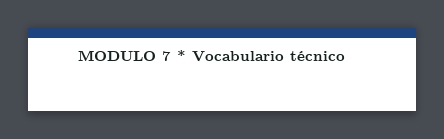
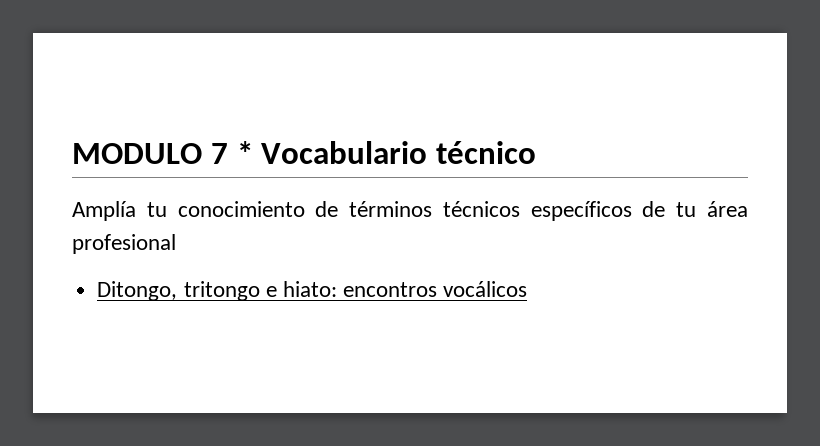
(345, 56) none -> [72,201,749,221] [72,234,176,254] [97,281,528,301] // Amplía tu conocimiento de términos técnicos específicos de tu área profesional // Ditongo, tritongo e hiato: encontros vocálicos

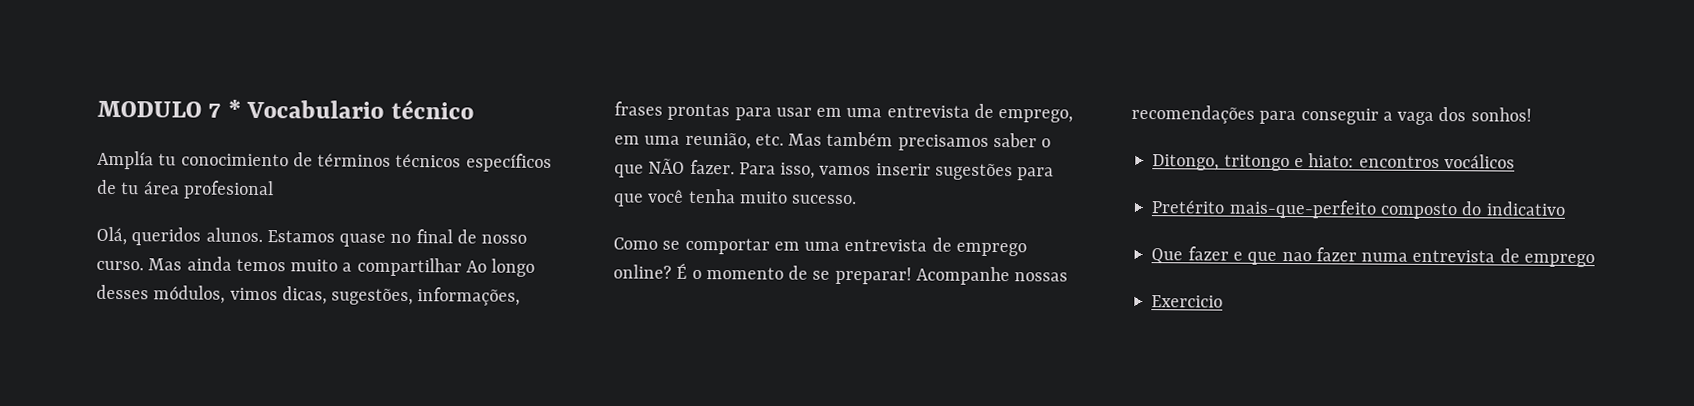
(176, 244) none -> [96,226,528,247] [96,256,536,277] [96,284,521,306] [614,101,1074,123] [614,131,1052,151] [614,158,1055,181] [613,188,858,207] [613,237,1027,257] [613,262,1069,286] [1131,104,1532,125] // Olá, queridos alunos. Estamos quase no final de nosso curso. Mas ainda temos muito a compartilhar Ao longo desses módulos, vimos dicas, sugestões, informações, frases prontas para usar em uma entrevista de emprego, em uma reunião, etc. Mas também precisamos saber o que NÃO fazer. Para isso, vamos inserir sugestões para que você tenha muito sucesso. // Como se comportar em uma entrevista de emprego online? É o momento de se preparar! Acompanhe nossas recomendações para conseguir a vaga dos sonhos!
(528, 289) none -> [1151,199,1566,220] [1151,246,1595,268] [1151,295,1224,308] // Pretérito mais-que-perfeito composto do indicativo // Que fazer e que nao fazer numa entrevista de emprego // Exercicio

